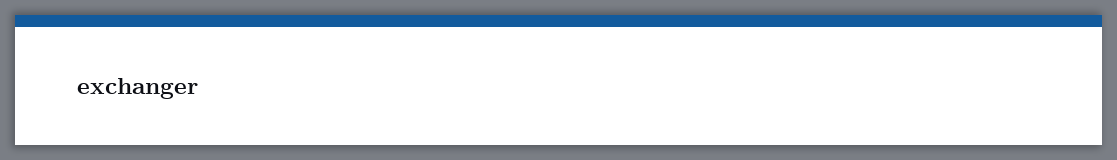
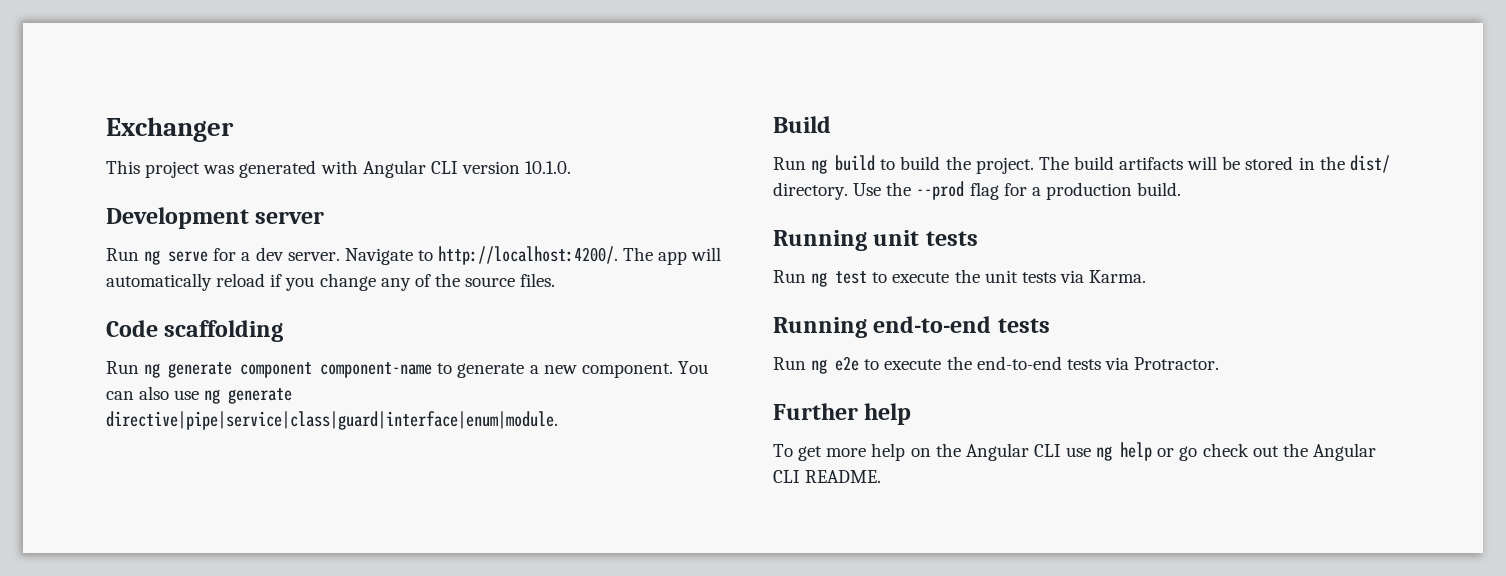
[77,78,198,99] exchanger -> [106,117,234,142] [106,160,572,178] [106,207,325,229] [106,246,722,265] [106,273,556,291] [106,320,284,342] [106,361,708,378] [106,386,293,404] [106,411,558,430] [773,116,831,133] [773,155,1390,174] [773,181,1182,200] [773,230,978,251] [773,269,1147,287] [773,316,1050,338] [773,356,1220,374] [773,403,912,425] [773,442,1376,461] [773,470,882,483] Exchanger // This project was generated with Angular CLI version 10.1.0. // Development server // Run ng serve for a dev server. Navigate to http://localhost:4200/. The app will automatically reload if you change any of the source files. // Code scaffolding // Run ng generate component component-name to generate a new component. You can also use ng generate directive|pipe|service|class|guard|interface|enum|module. // Build // Run ng build to build the project. The build artifacts will be stored in the dist/ directory. Use the --prod flag for a production build. // Running unit tests // Run ng test to execute the unit tests via Karma. // Running end-to-end tests // Run ng e2e to execute the end-to-end tests via Protractor. // Further help // To get more help on the Angular CLI use ng help or go check out the Angular CLI README.

